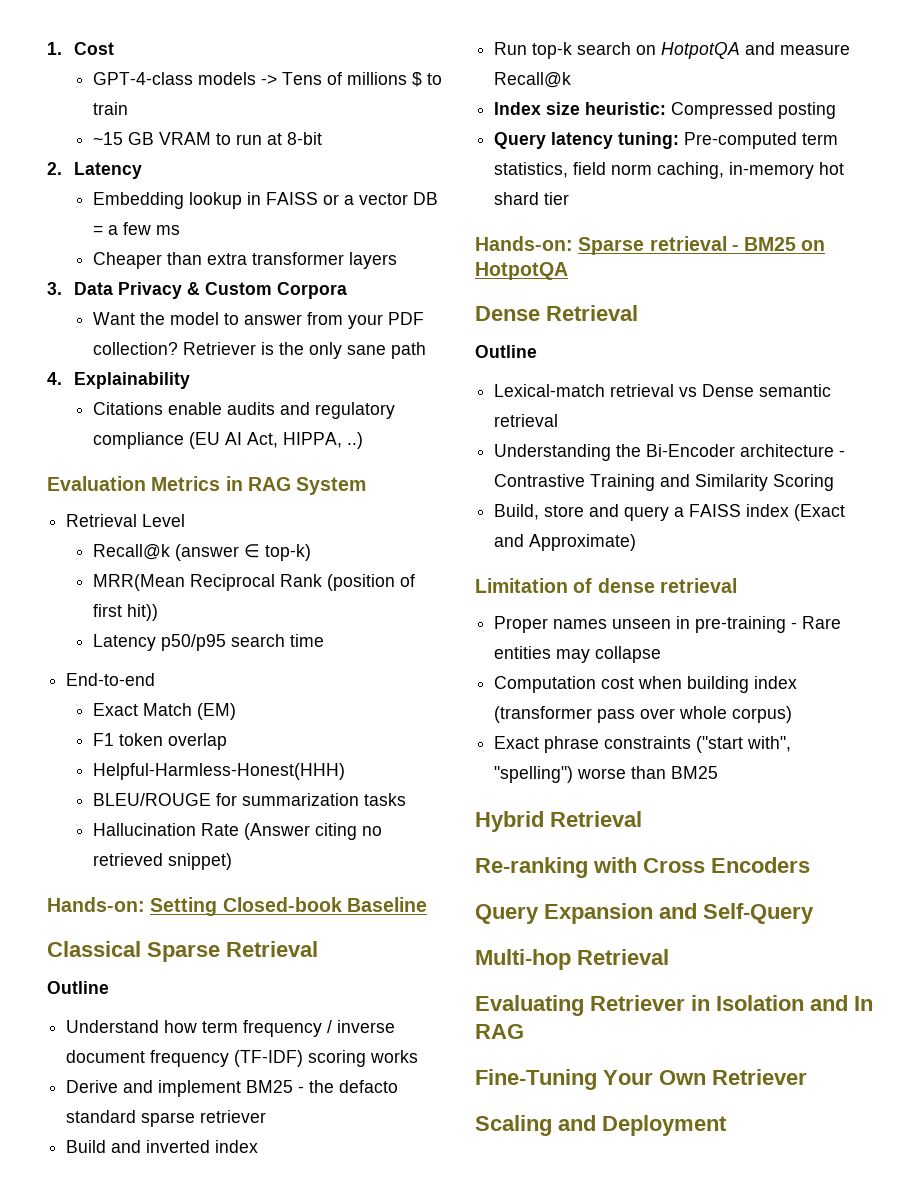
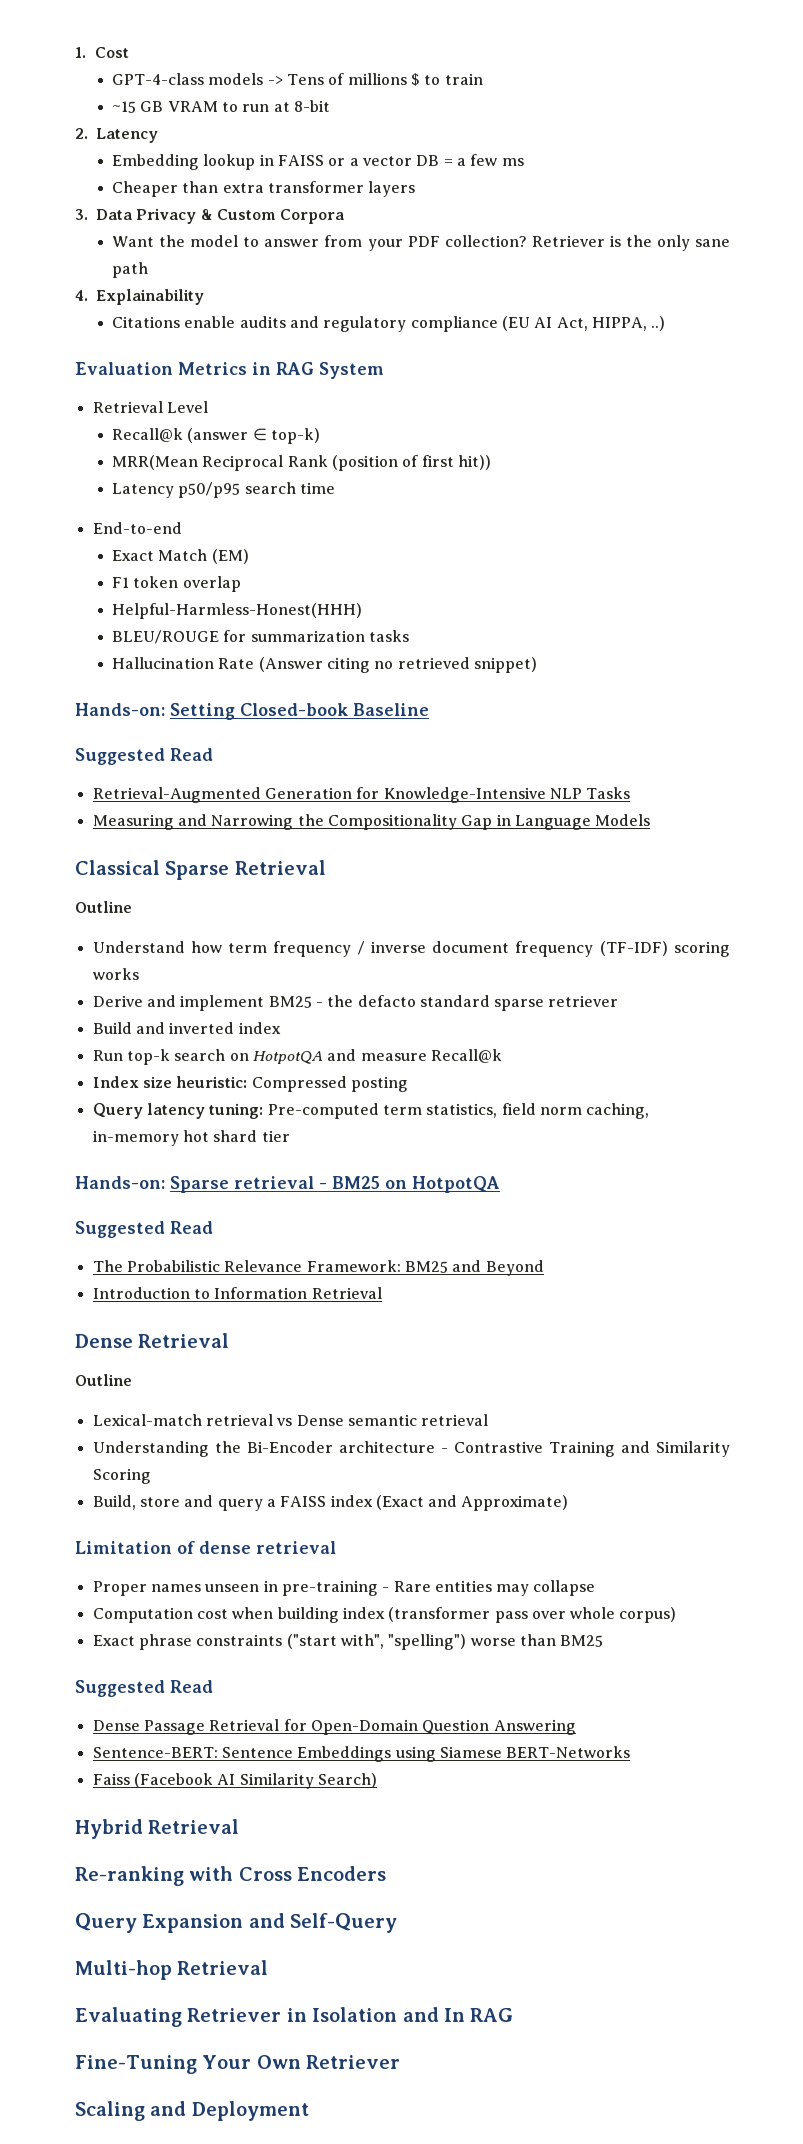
(427, 904) none -> [75,748,213,765] [92,787,631,803] [92,814,651,830] // Suggested Read // Retrieval-Augmented Generation for Knowledge-Intensive NLP Tasks // Measuring and Narrowing the Compositionality Gap in Language Models
(568, 271) none -> [75,1221,213,1238] [92,1260,544,1276] [92,1287,382,1299] // Suggested Read // The Probabilistic Relevance Framework: BM25 and Beyond // Introduction to Information Retrieval
(719, 772) none -> [75,1680,213,1697] [92,1719,576,1735] [92,1746,631,1762] [92,1773,377,1789] // Suggested Read // Dense Passage Retrieval for Open-Domain Question Answering // Sentence-BERT: Sentence Embeddings using Siamese BERT-Networks // Faiss (Facebook AI Similarity Search)

